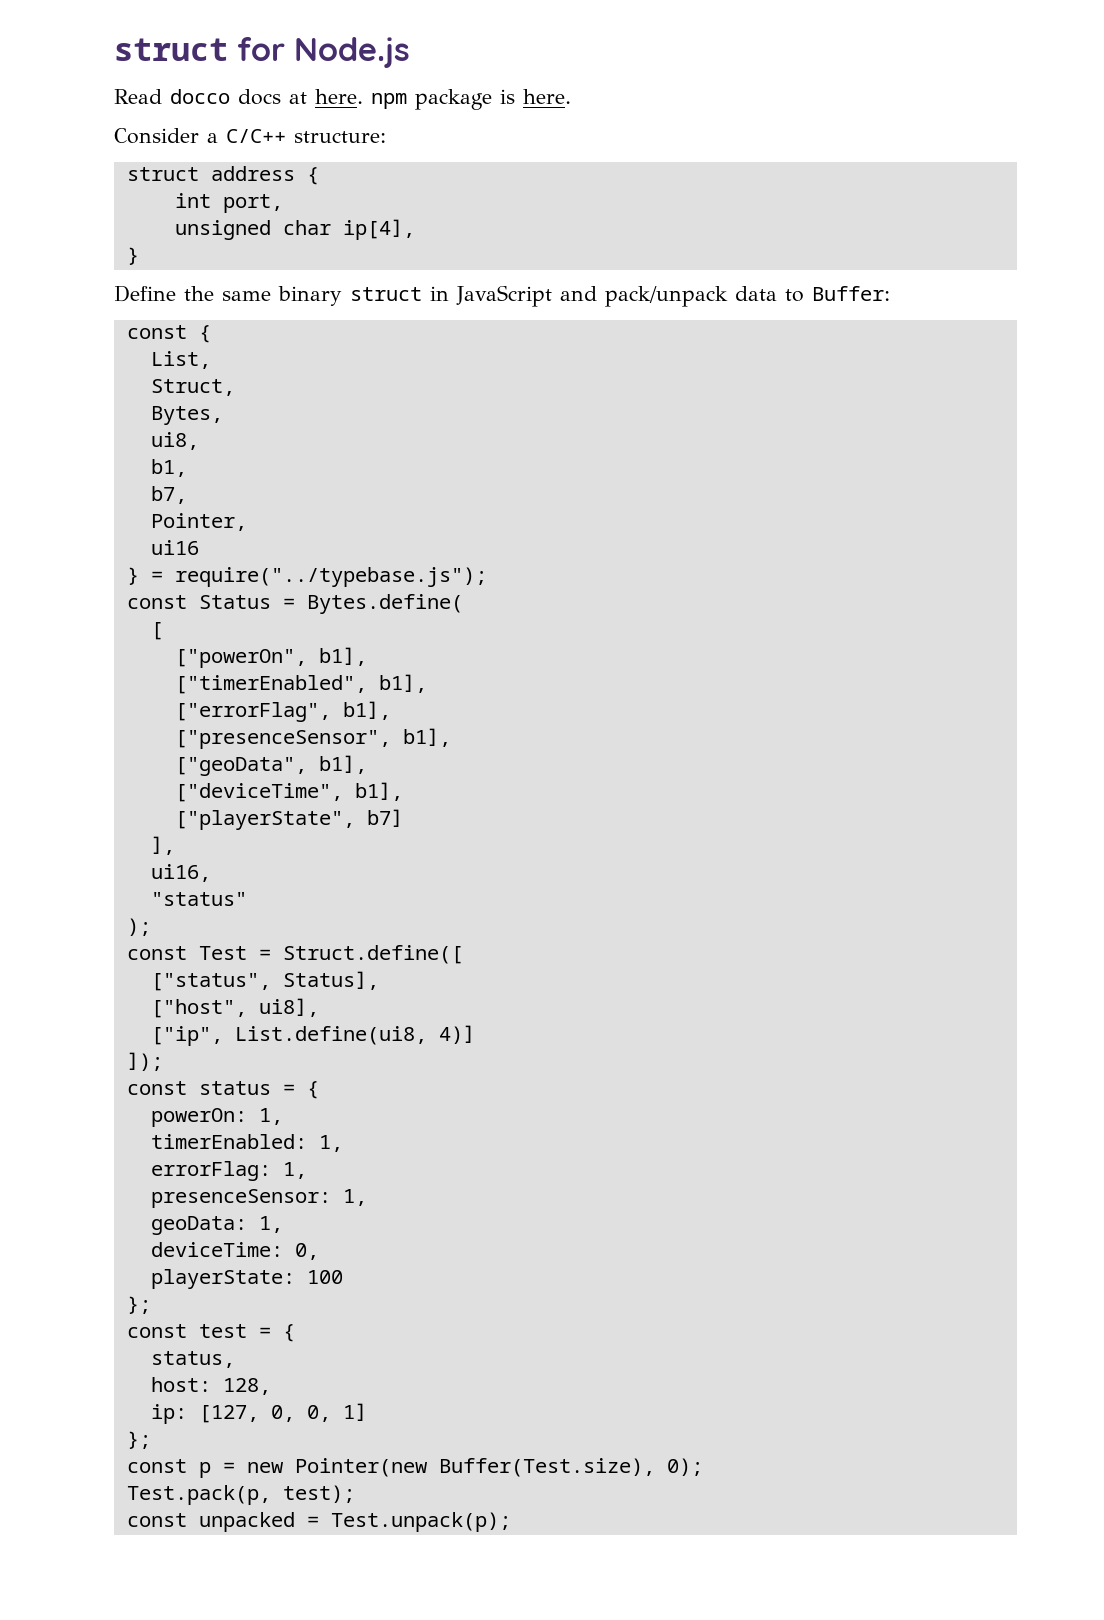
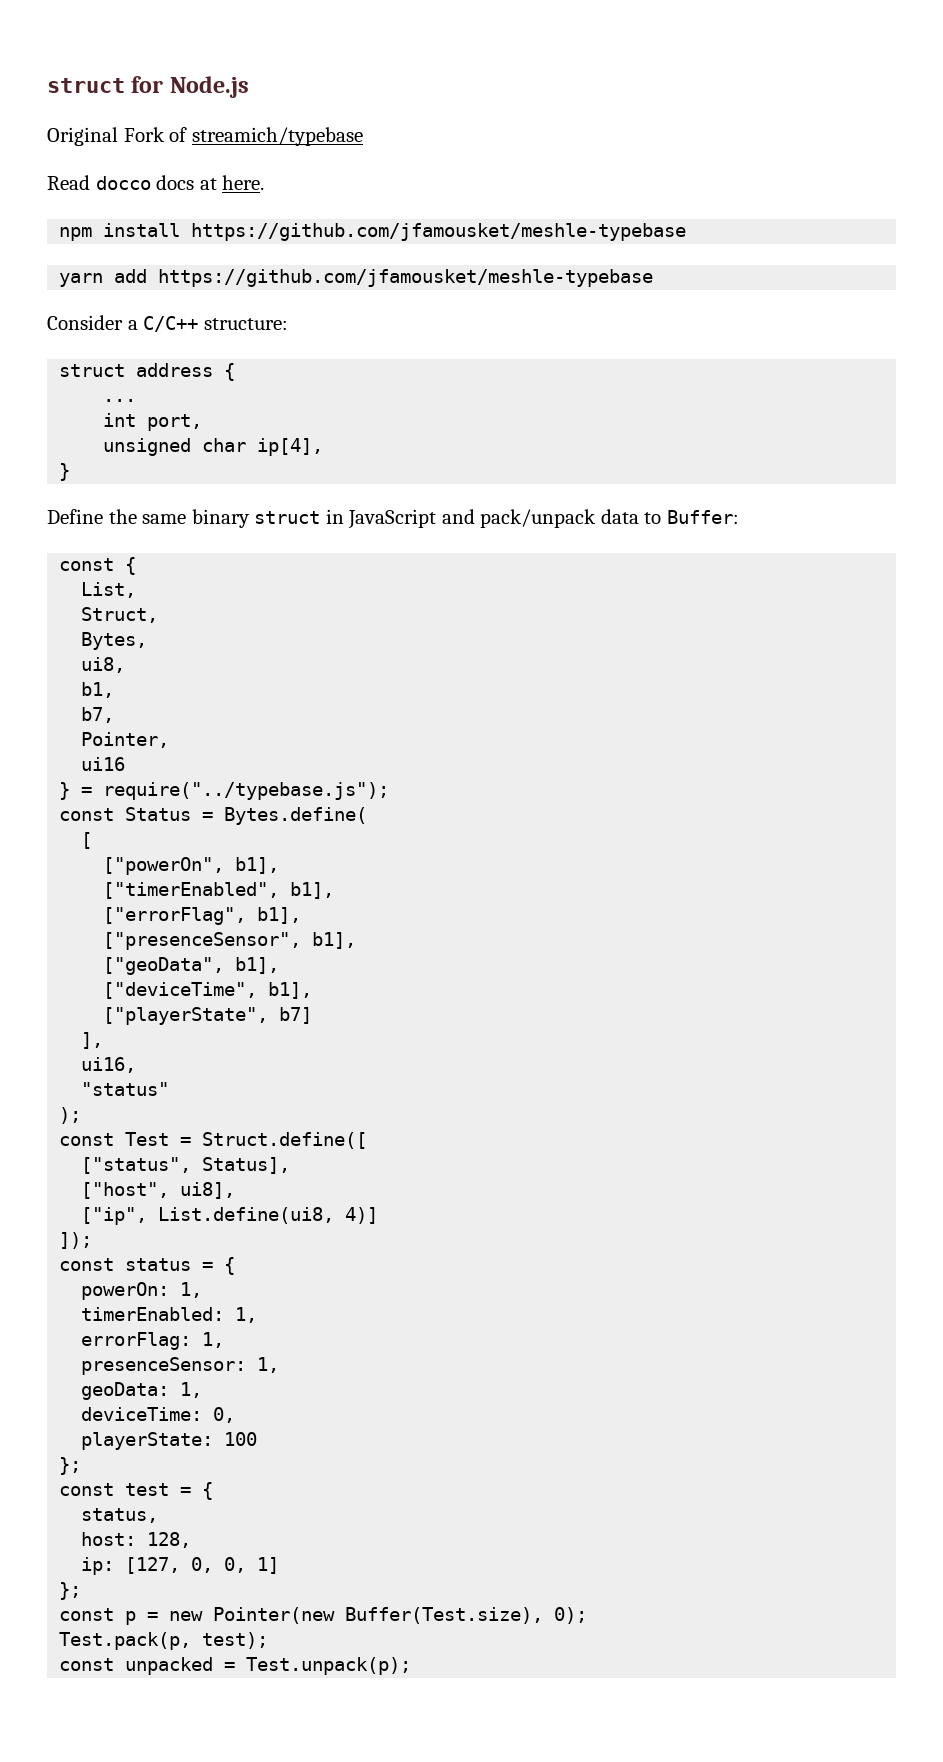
(410, 52) none -> [47,127,363,146] // Original Fork of streamich/typebase
[371,89,571,110] npm package is here. -> [59,223,687,241] [59,269,654,287] // npm install https://github.com/jfamousket/meshle-typebase // yarn add https://github.com/jfamousket/meshle-typebase
(319, 176) none -> [103,399,137,402] // ...

